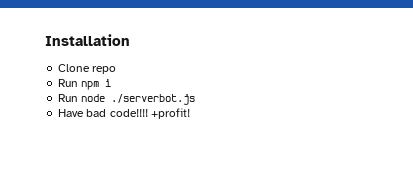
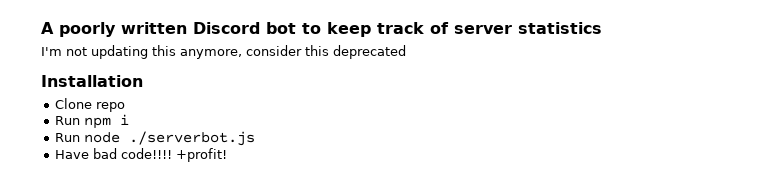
(45, 40) none -> [41,22,602,37] [41,45,406,59] A poorly written Discord bot to keep track of server statistics // I'm not updating this anymore, consider this deprecated //

